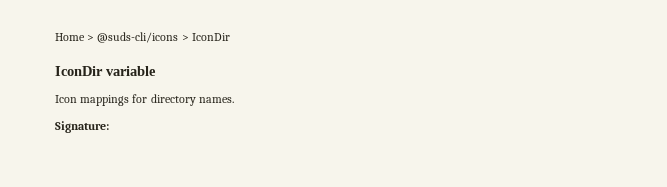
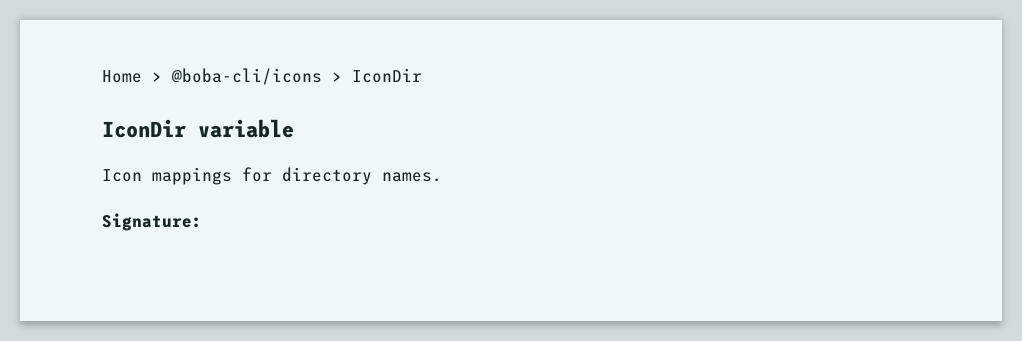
[97,32,179,43] @suds-cli/icons -> [171,68,322,85] @boba-cli/icons

